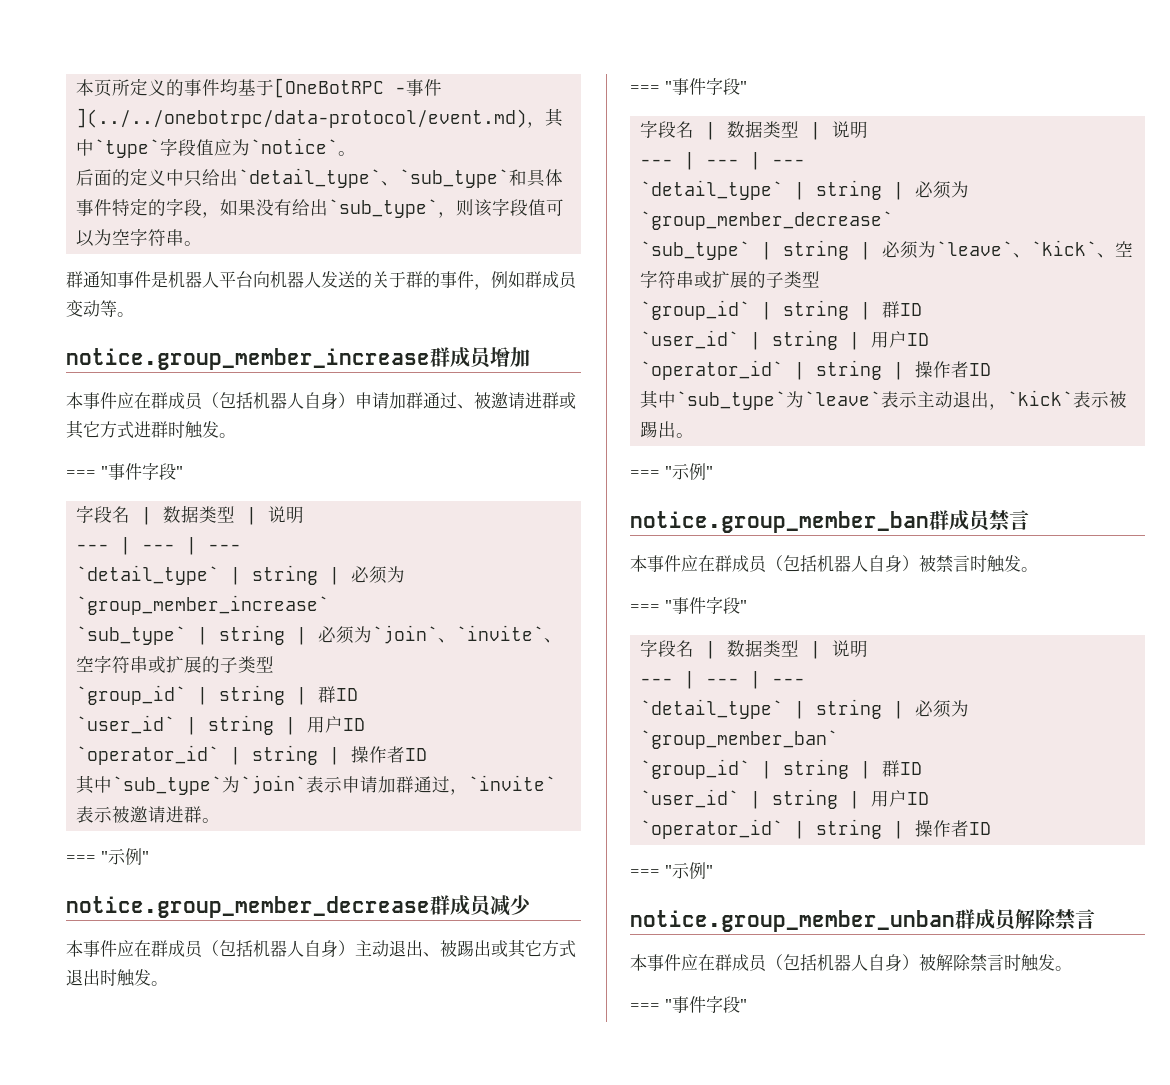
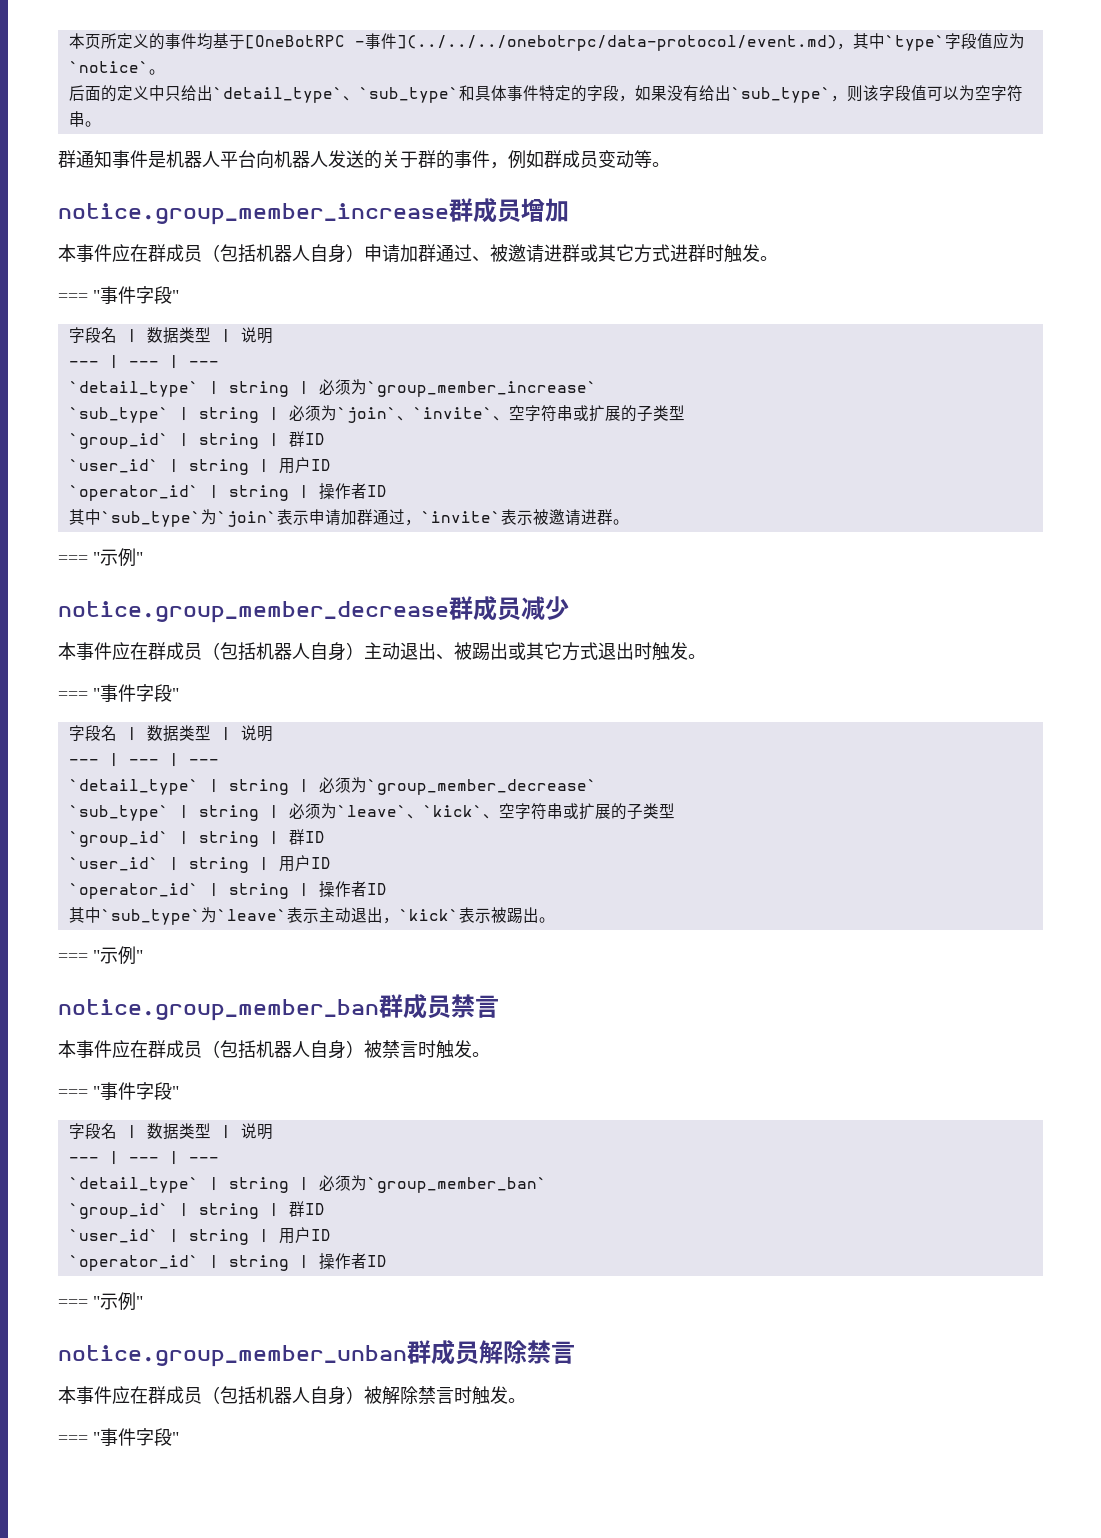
[76,108,528,128] ](../../onebotrpc/data-protocol/event.md) -> [396,35,837,51] ](../../../onebotrpc/data-protocol/event.md)

